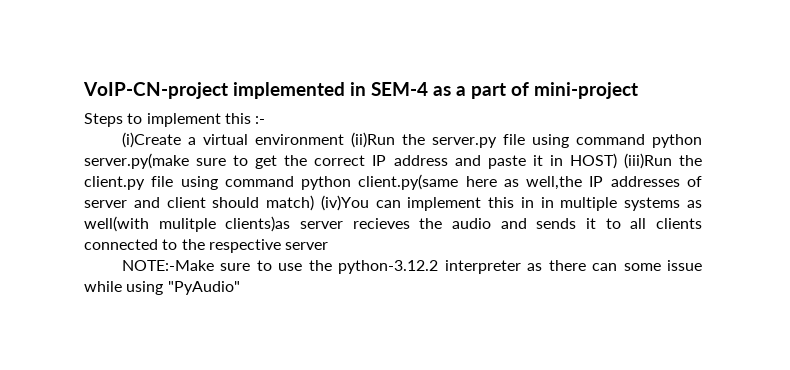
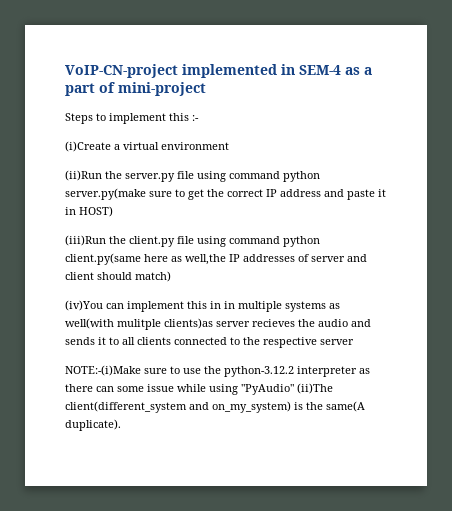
(345, 139) none -> (229, 146) //
(617, 161) none -> (113, 211) //
(315, 203) none -> (171, 276) //
[122,260,215,271] NOTE:-Make -> [65,365,141,376] NOTE:-(i)Make
(240, 288) none -> [297,383,333,394] [65,401,365,413] [65,419,121,431] (ii)The client(different_system and on_my_system) is the same(A duplicate).

